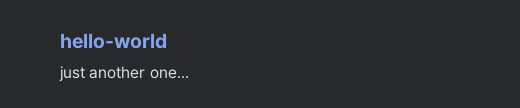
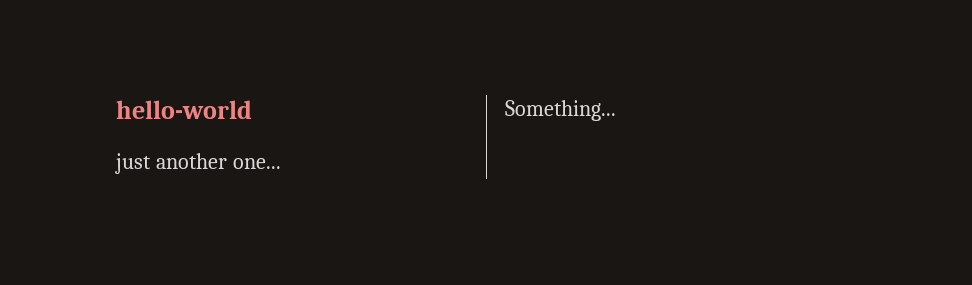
(189, 74) none -> [505,100,616,121] // Something...

